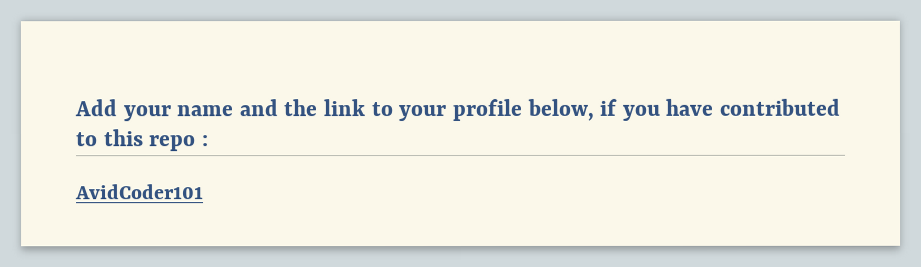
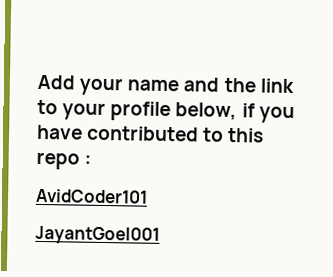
(204, 192) none -> [35,225,160,245] // JayantGoel001

